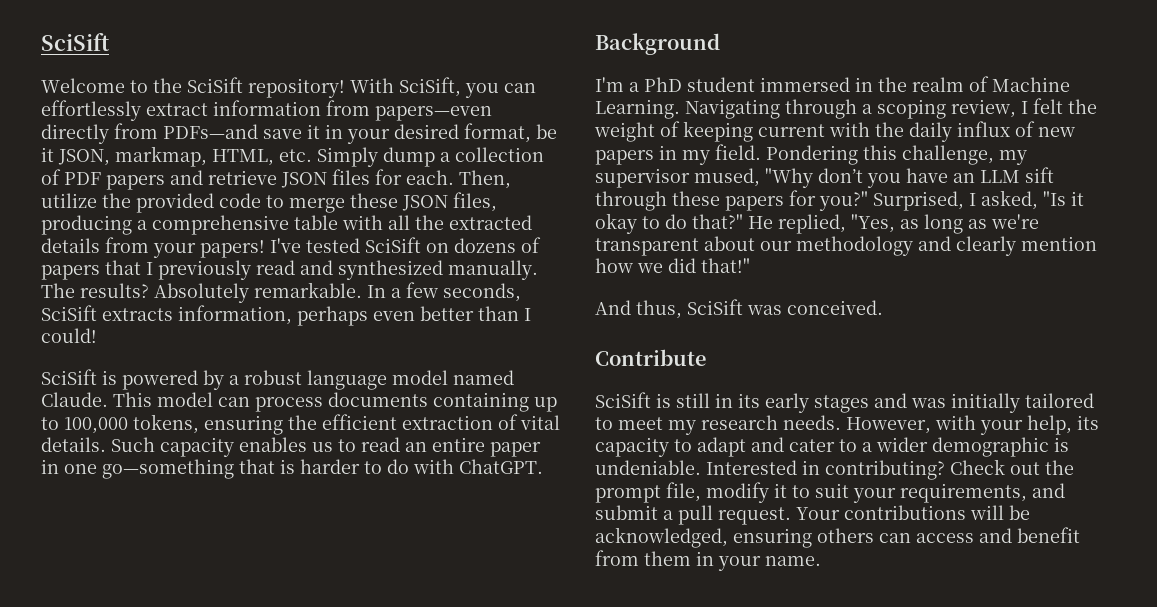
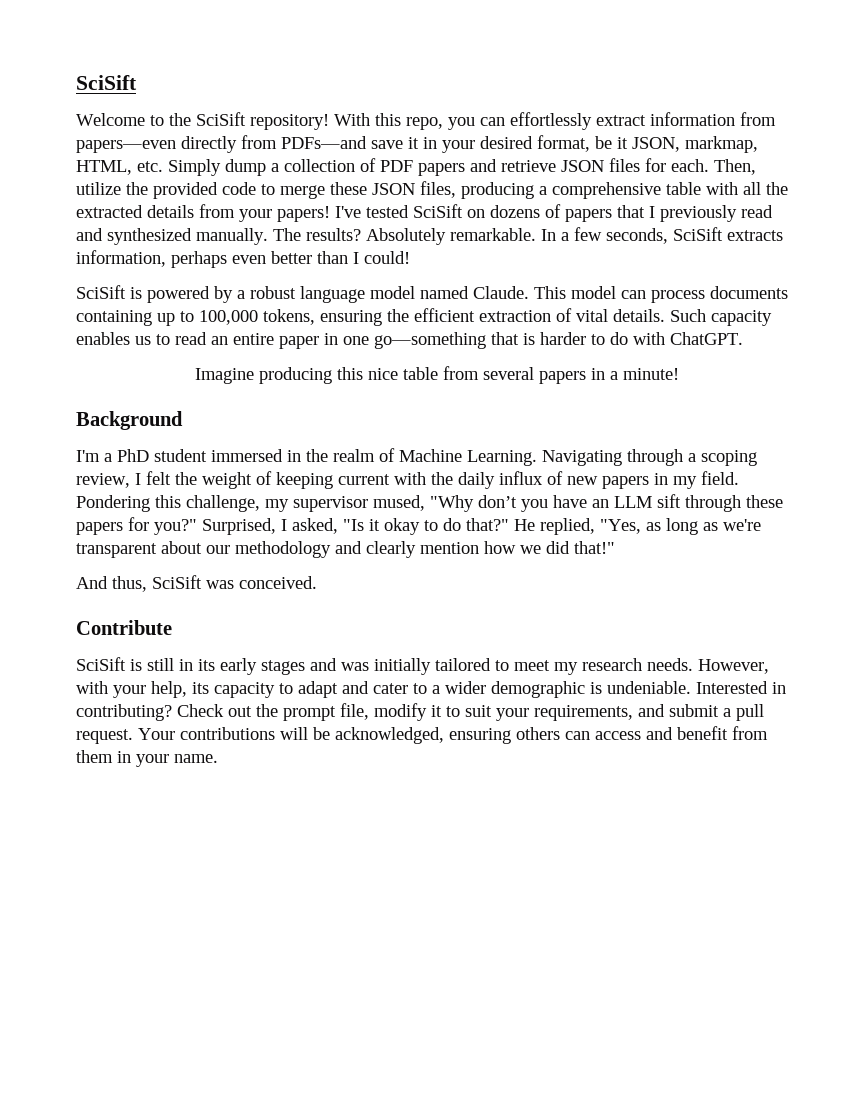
[399,77,461,97] SciSift, -> [375,113,443,130] this repo,
(543, 466) none -> [194,366,679,384] // Imagine producing this nice table from several papers in a minute!

